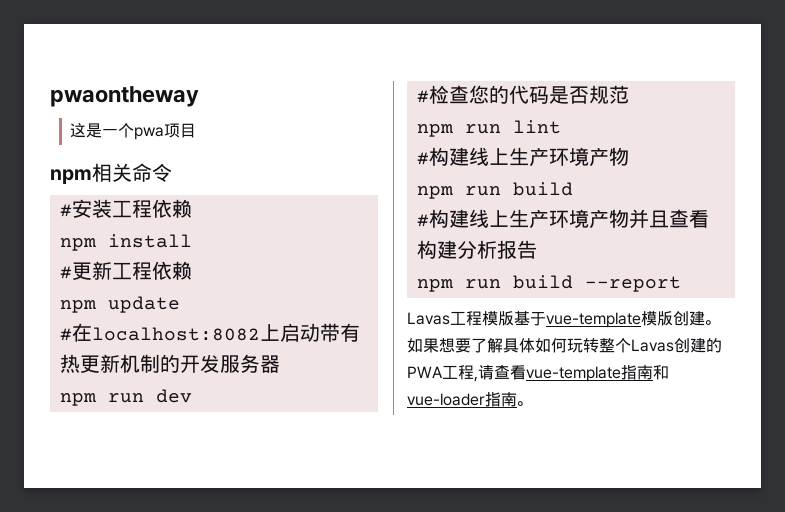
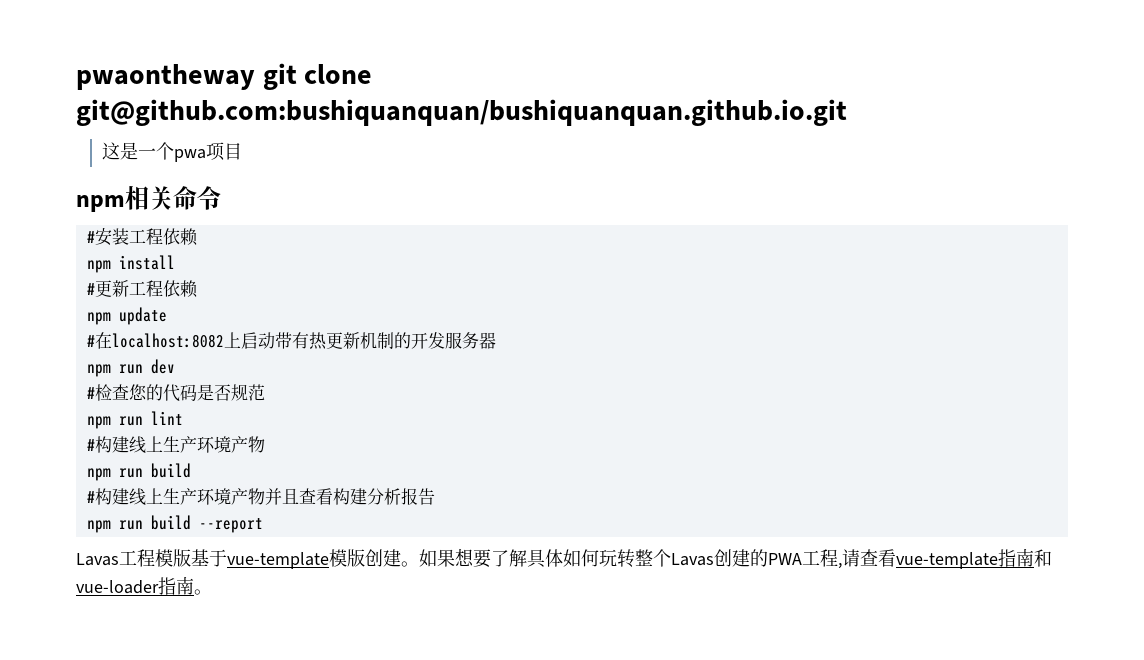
(199, 96) none -> [262,63,373,90] [76,99,847,126] git clone git@github.com:bushiquanquan/bushiquanquan.github.io.git

